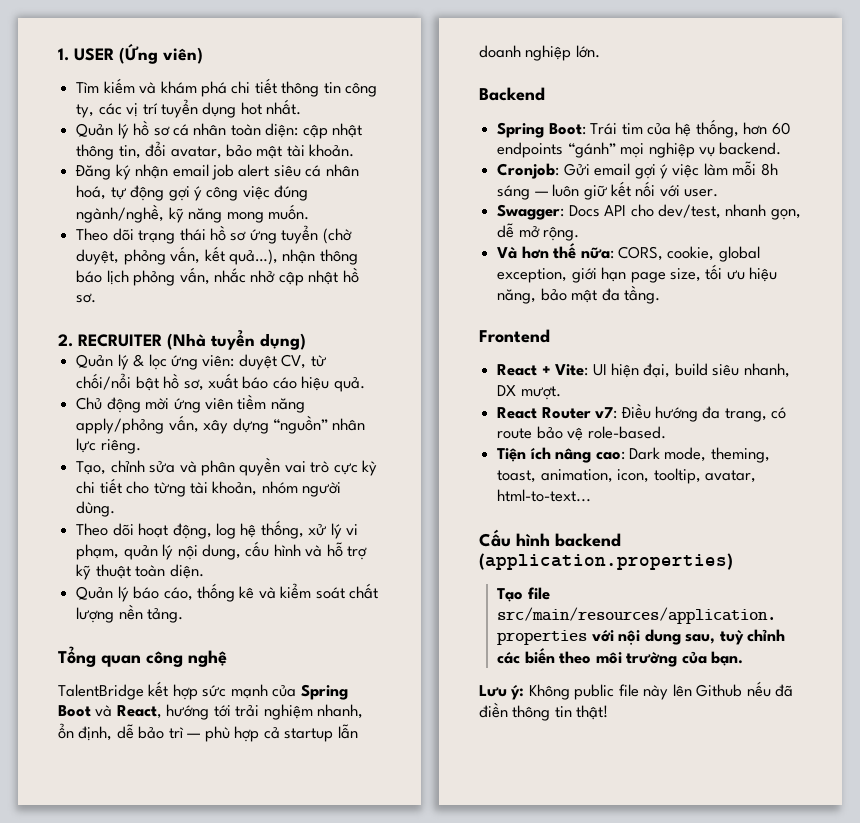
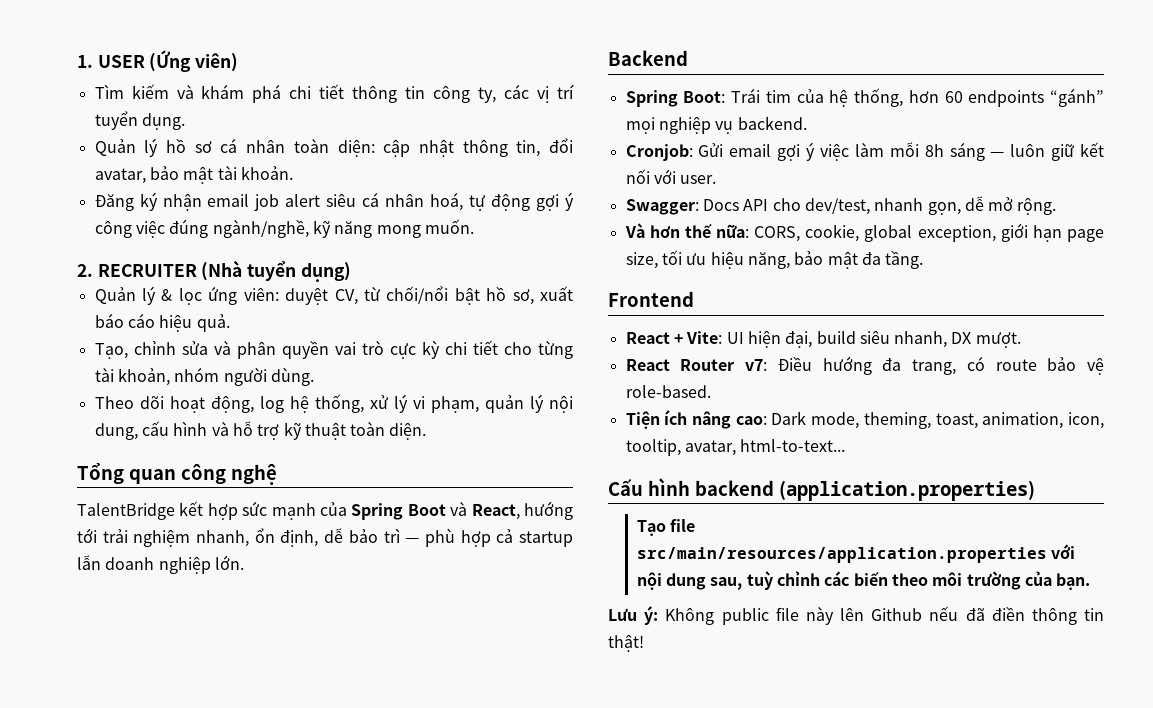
[202,99,302,118] dụng hot nhất. -> [141,113,185,130] dụng.
[76,225,352,244] [76,246,358,265] [76,267,359,286] [76,293,97,303] // Theo dõi trạng thái hồ sơ ứng tuyển (chờ duyệt, phỏng vấn, kết quả…), nhận thông báo lịch phỏng vấn, nhắc nhở cập nhật hồ sơ. -> (474, 226) none
[76,394,305,413] [76,415,366,434] [76,438,141,454] // Chủ động mời ứng viên tiềm năng apply/phỏng vấn, xây dựng “nguồn” nhân lực riêng. -> (230, 323) none
[76,583,379,602] [76,604,184,623] // Quản lý báo cáo, thống kê và kiểm soát chất lượng nền tảng. -> (427, 431) none

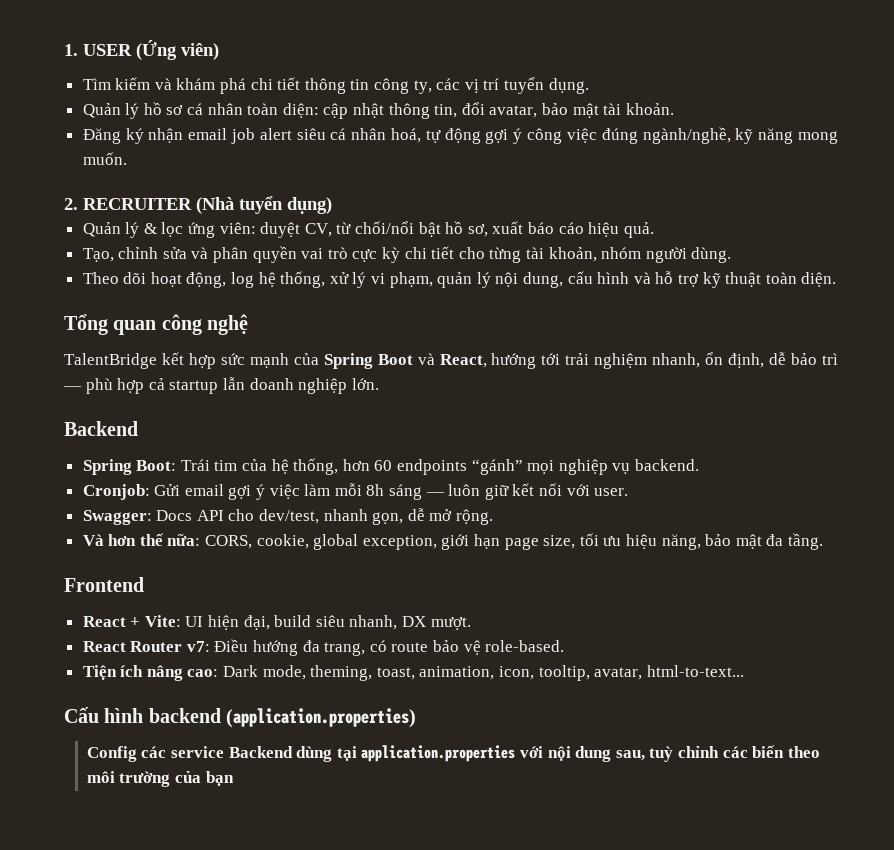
[636,519,695,536] [636,547,1047,563] Tạo file src/main/resources/application.properties -> [86,745,516,762] Config các service Backend dùng tại application.properties
[1056,573,1091,590] [608,606,1104,625] [608,634,644,652] bạn. // Lưu ý: Không public file này lên Github nếu đã điền thông tin thật! -> [205,771,234,786] bạn

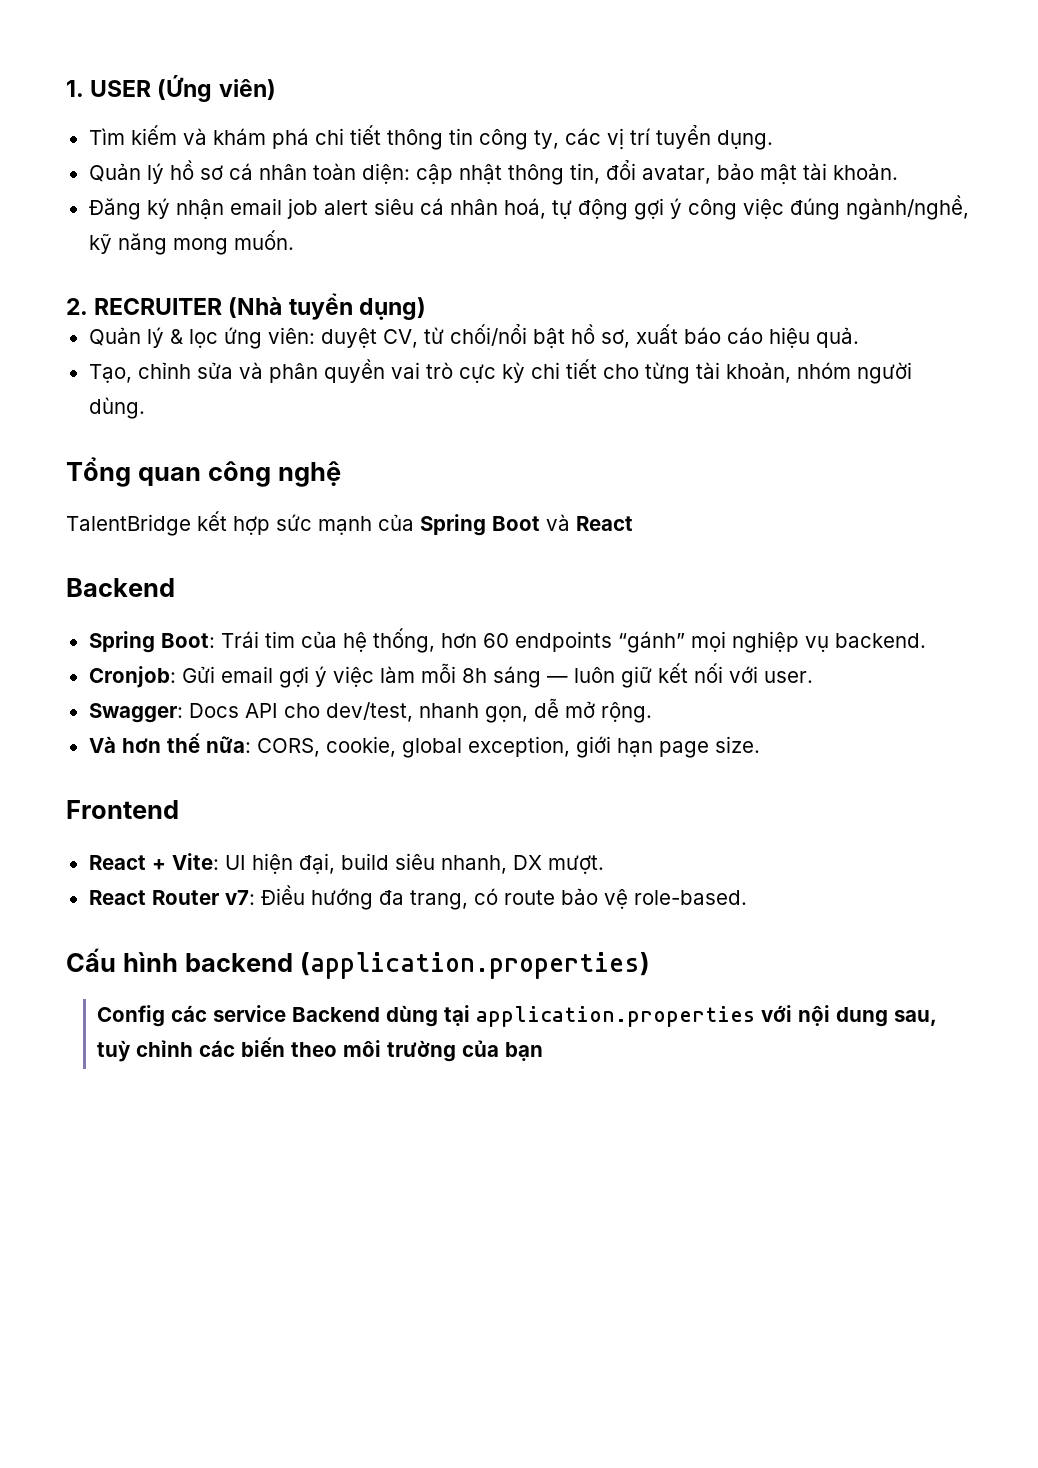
[82,271,837,288] // Theo dõi hoạt động, log hệ thống, xử lý vi phạm, quản lý nội dung, cấu hình và hỗ trợ kỹ thuật toàn diện. -> (145, 408) none
[439,352,838,369] [63,377,379,394] React, hướng tới trải nghiệm nhanh, ổn định, dễ bảo trì — phù hợp cả startup lẫn doanh nghiệp lớn. -> [576,516,633,531] React
[543,533,823,550] size, tối ưu hiệu năng, bảo mật đa tầng. -> [714,736,760,753] size.
[82,665,744,681] // Tiện ích nâng cao: Dark mode, theming, toast, animation, icon, tooltip, avatar, html-to-text... -> (747, 897) none

